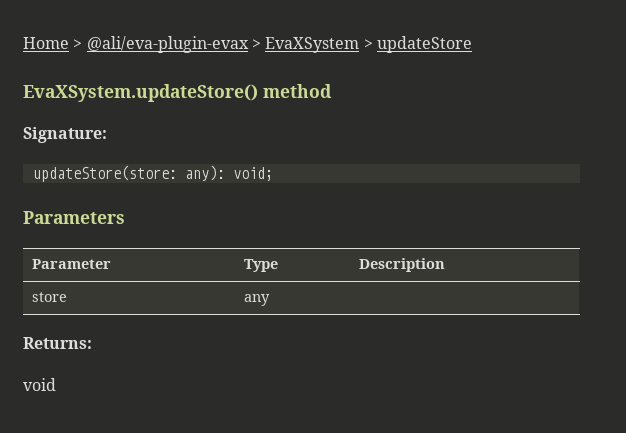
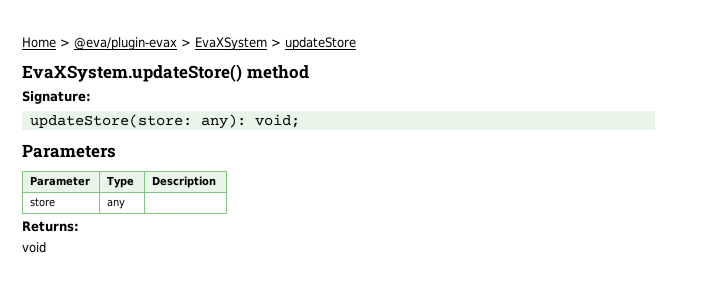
[86,36,249,53] @ali/eva-plugin-evax -> [74,37,177,50] @eva/plugin-evax

